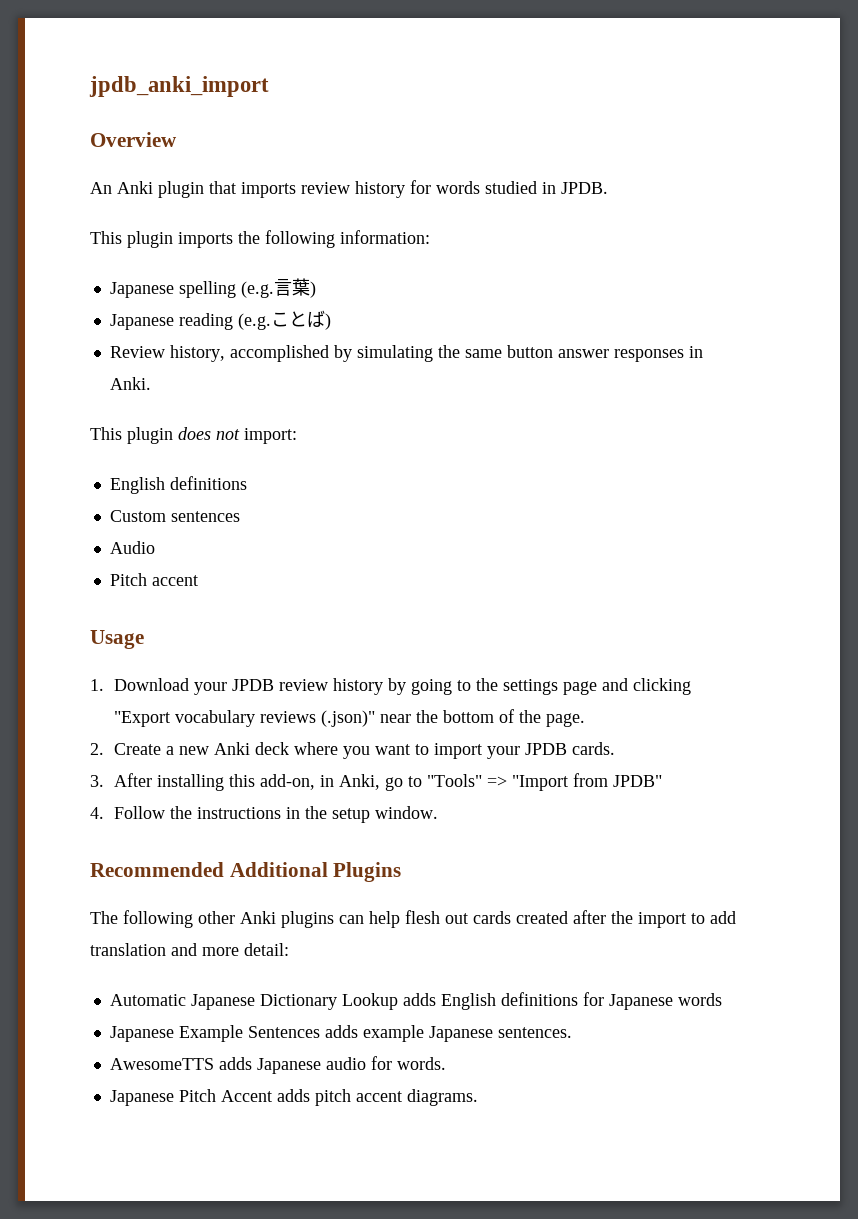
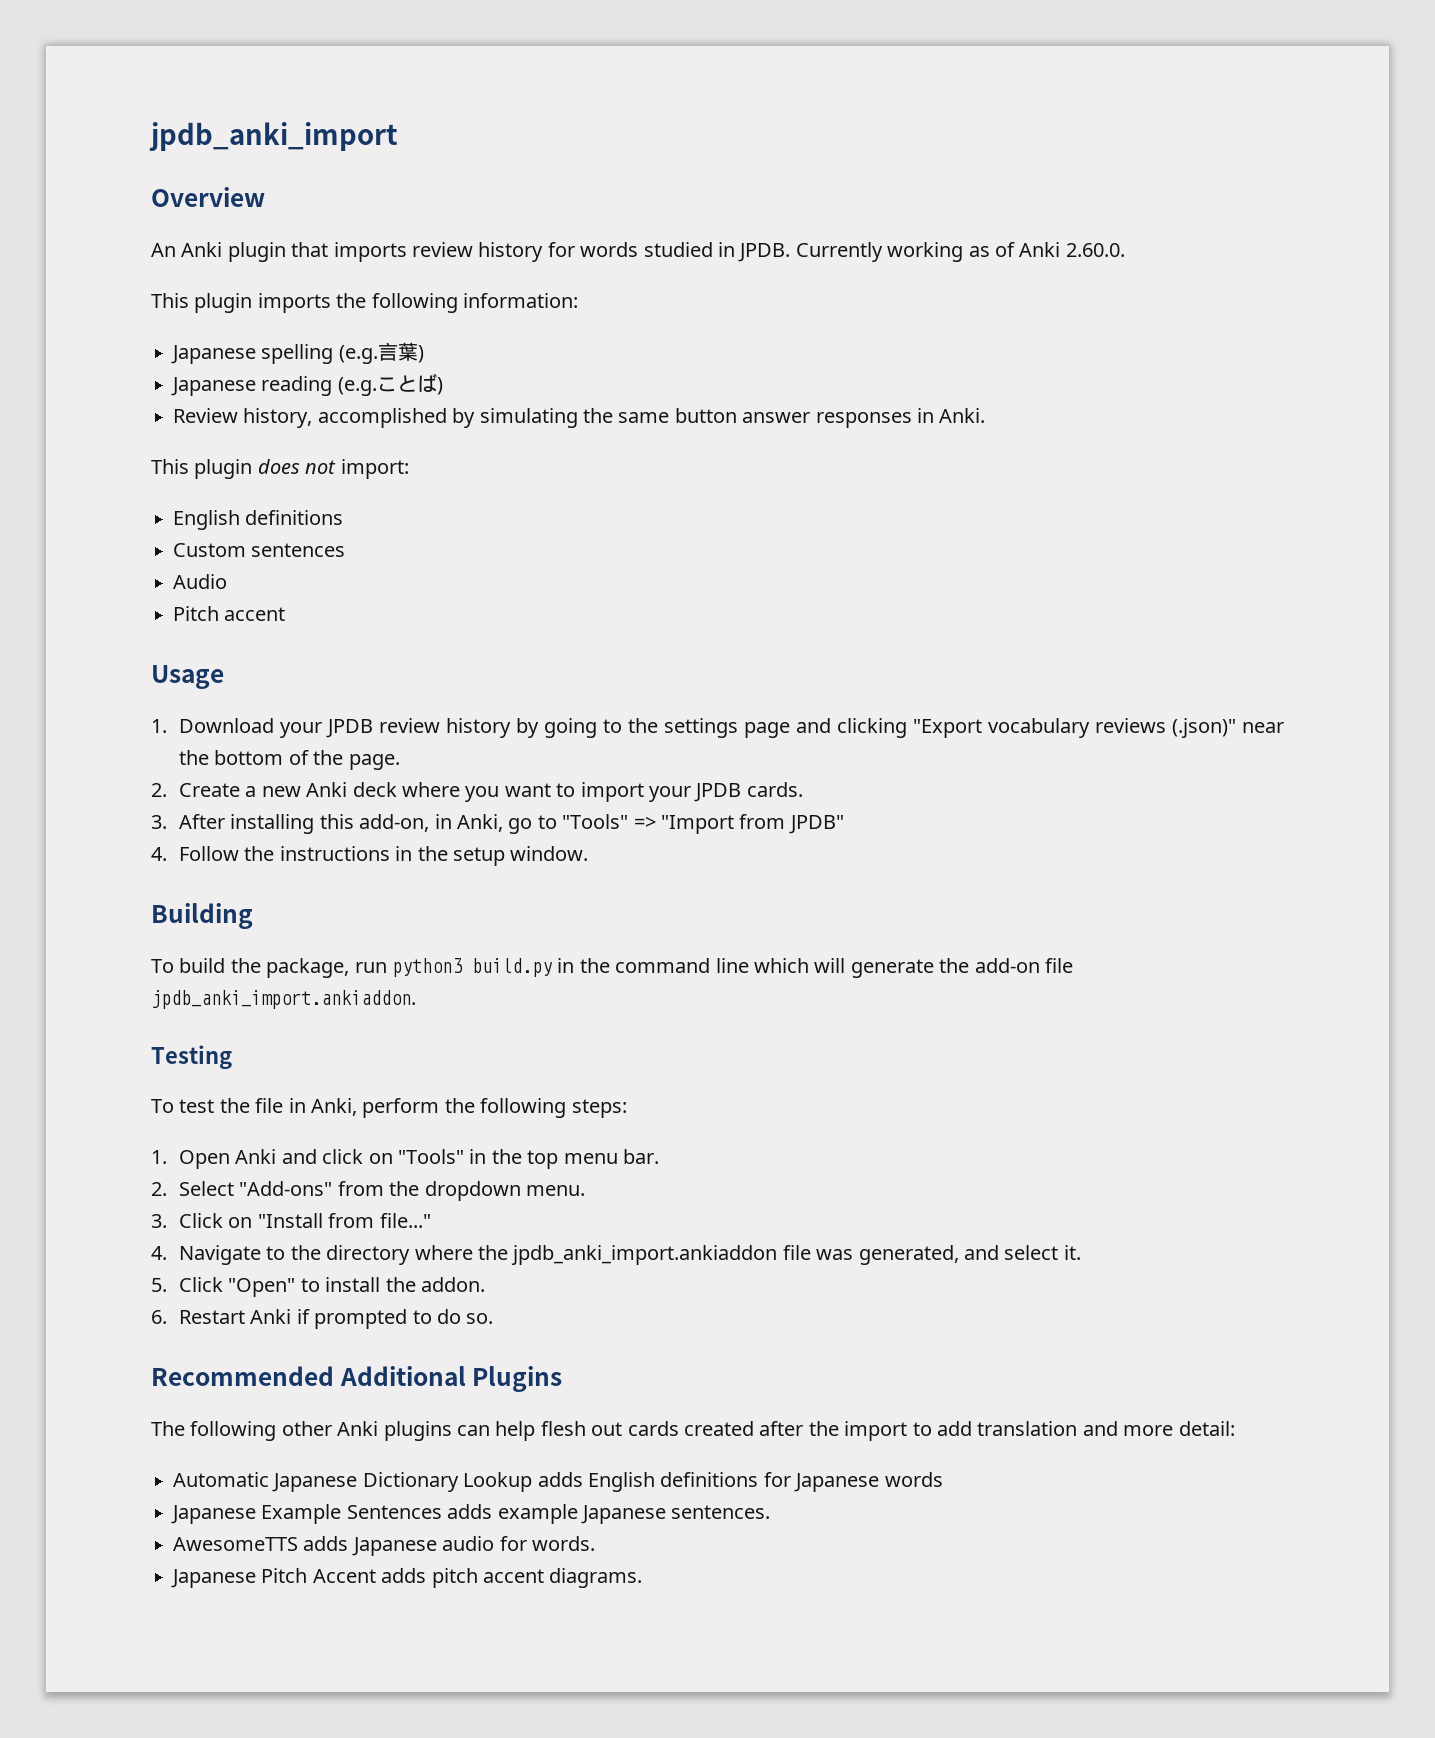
(608, 188) none -> [795,242,1125,262] Currently working as of Anki 2.60.0.
(438, 812) none -> [151,903,253,929] [151,958,1073,978] [151,990,416,1009] [151,1045,232,1070] [151,1098,627,1118] [151,1149,659,1169] [151,1181,585,1201] [151,1213,431,1228] [151,1245,1081,1265] [151,1277,485,1297] [151,1309,494,1329] // Building // To build the package, run python3 build.py in the command line which will generate the add-on file jpdb_anki_import.ankiaddon. // Testing // To test the file in Anki, perform the following steps: // 1. Open Anki and click on "Tools" in the top menu bar. // 2. Select "Add-ons" from the dropdown menu. // 3. Click on "Install from file..." // 4. Navigate to the directory where the jpdb_anki_import.ankiaddon file was generated, and select it. // 5. Click "Open" to install the addon. // 6. Restart Anki if prompted to do so.

